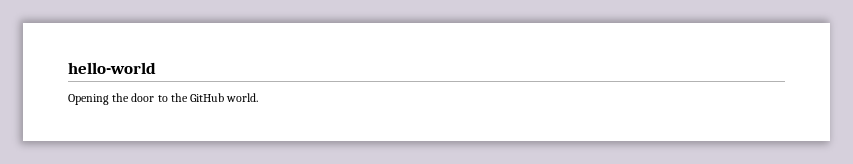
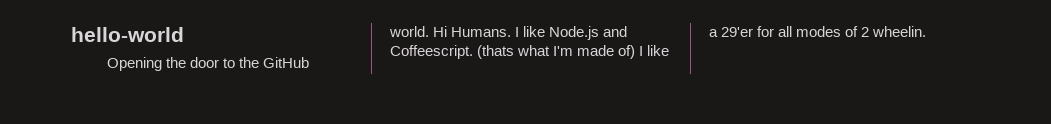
(259, 97) none -> [433,26,628,40] [390,45,670,59] [709,26,927,37] Hi Humans. I like Node.js and Coffeescript. (thats what I'm made of) I like a 29'er for all modes of 2 wheelin.

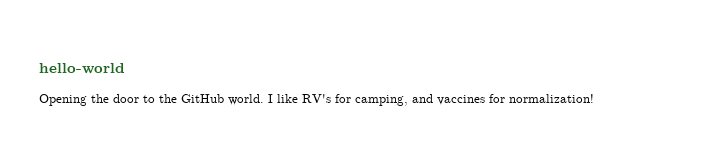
[433,26,628,40] [390,45,670,59] [709,26,927,37] Hi Humans. I like Node.js and Coffeescript. (thats what I'm made of) I like a 29'er for all modes of 2 wheelin. -> [268,94,594,106] I like RV's for camping, and vaccines for normalization!

